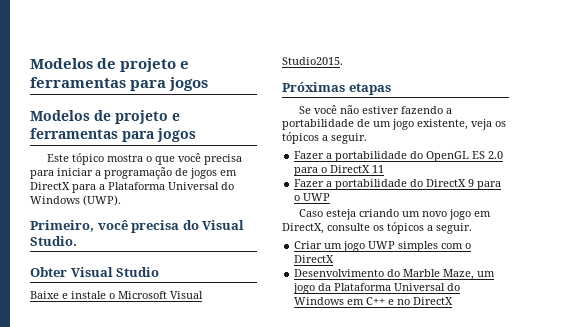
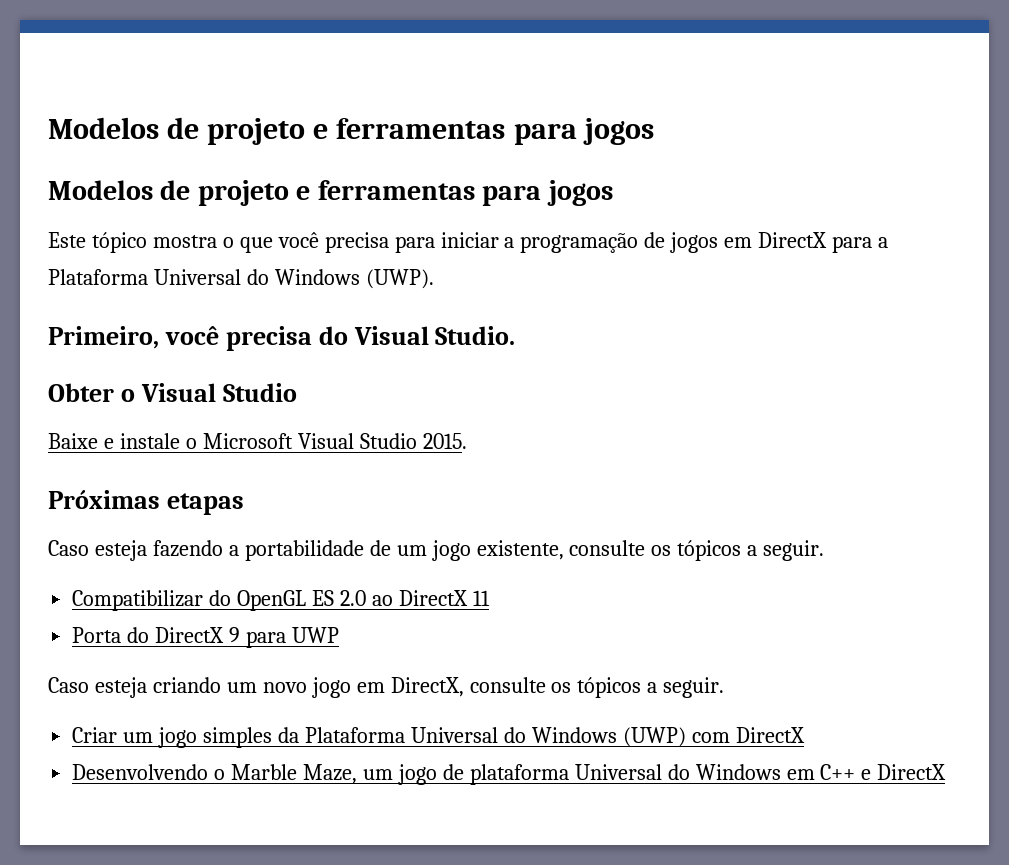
(67, 272) none -> [120,389,135,402] o
[282,57,343,65] Studio2015. -> [359,433,467,449] Studio 2015.
[298,105,399,114] Se você não estiver -> [48,540,147,561] Caso esteja
[471,119,506,130] [282,132,367,144] [294,151,408,162] veja os tópicos a seguir. // Fazer a portabilidade -> [569,540,825,561] [72,590,204,611] consulte os tópicos a seguir. // Compatibilizar
[294,167,328,176] para o -> [371,595,393,606] ao
[294,179,408,190] Fazer a portabilidade -> [72,627,122,643] Porta
[294,195,301,201] o -> (286, 639) none
[368,241,472,252] UWP simples com o -> [203,727,730,748] simples da Plataforma Universal do Windows (UWP) com
[294,269,401,277] Desenvolvimento do -> [72,764,226,780] Desenvolvendo o
[318,283,392,291] da Plataforma -> [442,764,569,785] de plataforma
[397,299,411,305] no -> (872, 774) none

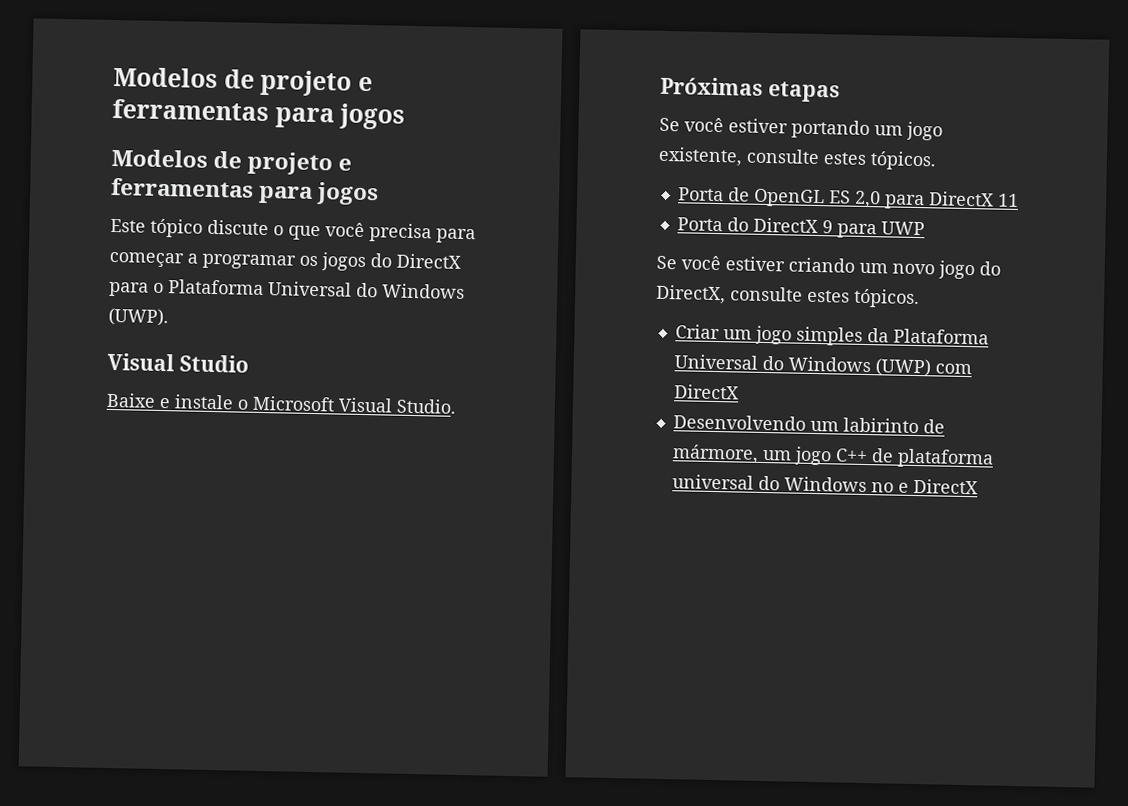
[152,235,217,248] mostra -> [207,219,269,236] discute
[440,232,753,253] iniciar a programação de jogos em -> [109,251,392,272] começar a programar os jogos do
[878,237,889,248] a -> [153,282,164,294] o
[48,326,516,351] [48,383,135,402] Primeiro, você precisa do Visual Studio. // Obter o -> (169, 317) none
[359,433,467,449] Studio 2015. -> [396,398,457,414] Studio.
[48,540,825,561] [72,590,393,611] Caso esteja fazendo a portabilidade de um jogo existente, consulte os tópicos a seguir. // Compatibilizar do OpenGL ES 2.0 ao -> [659,117,943,141] [658,146,937,171] [677,187,925,210] Se você estiver portando um jogo existente, consulte estes tópicos. // Porta de OpenGL ES 2,0 para
[48,677,147,698] Caso esteja -> [656,255,785,272] Se você estiver
[356,682,385,693] em -> [979,261,1001,276] do
[551,677,725,698] os tópicos a seguir. -> [807,288,920,309] estes tópicos.
[214,764,437,785] o Marble Maze, um jogo -> [809,417,945,434] [671,444,868,466] um labirinto de mármore, um jogo C++
[574,764,856,780] Universal do Windows em C++ -> [671,474,894,493] universal do Windows no

